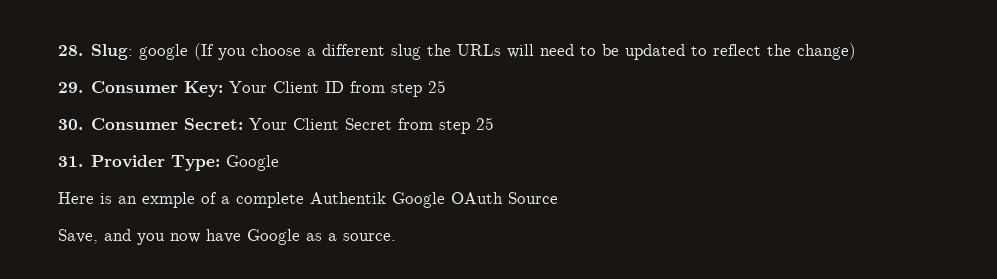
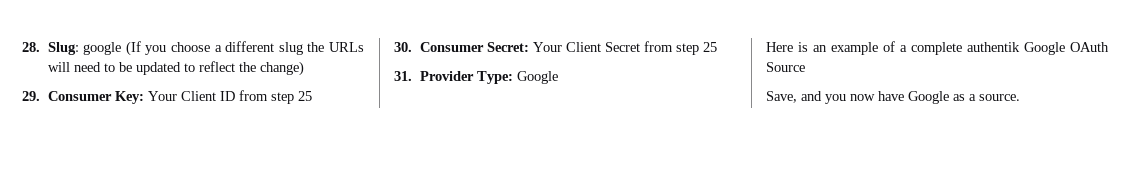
[142,192,195,208] exmple -> [831,42,878,55] example
[310,192,386,204] Authentik -> [967,42,1020,52] authentik

